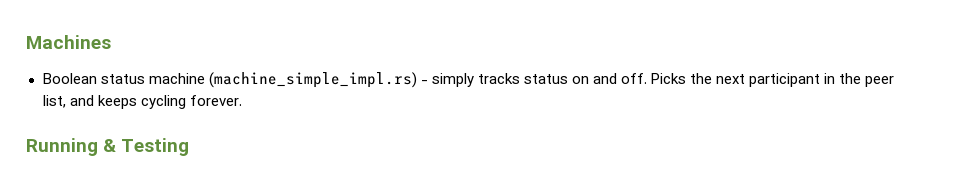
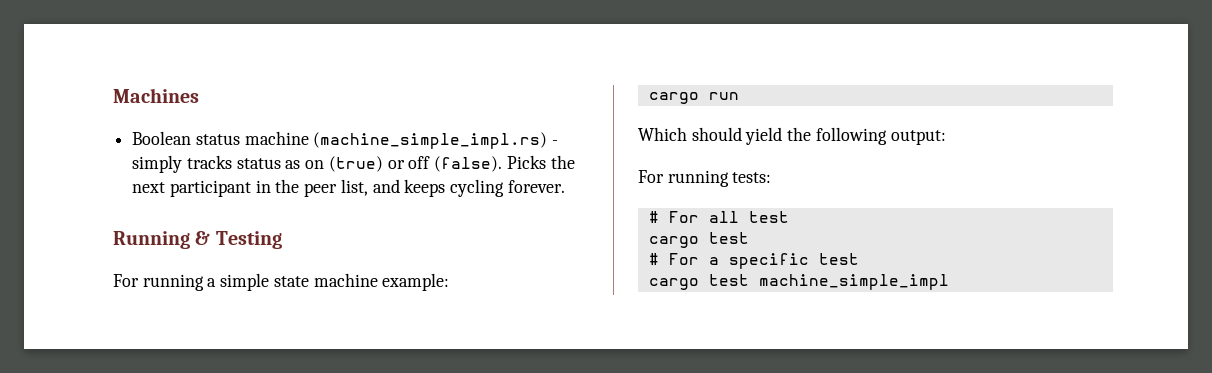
[571,73,647,84] on and off. -> [285,156,503,172] as on (true) or off (false).
(190, 147) none -> [113,273,450,291] [648,92,739,104] [638,127,946,145] [638,170,772,187] [648,211,789,223] [648,232,749,248] [648,253,859,269] [648,274,949,290] // For running a simple state machine example: // cargo run // Which should yield the following output: // For running tests: // # For all test // cargo test // # For a specific test // cargo test machine_simple_impl

